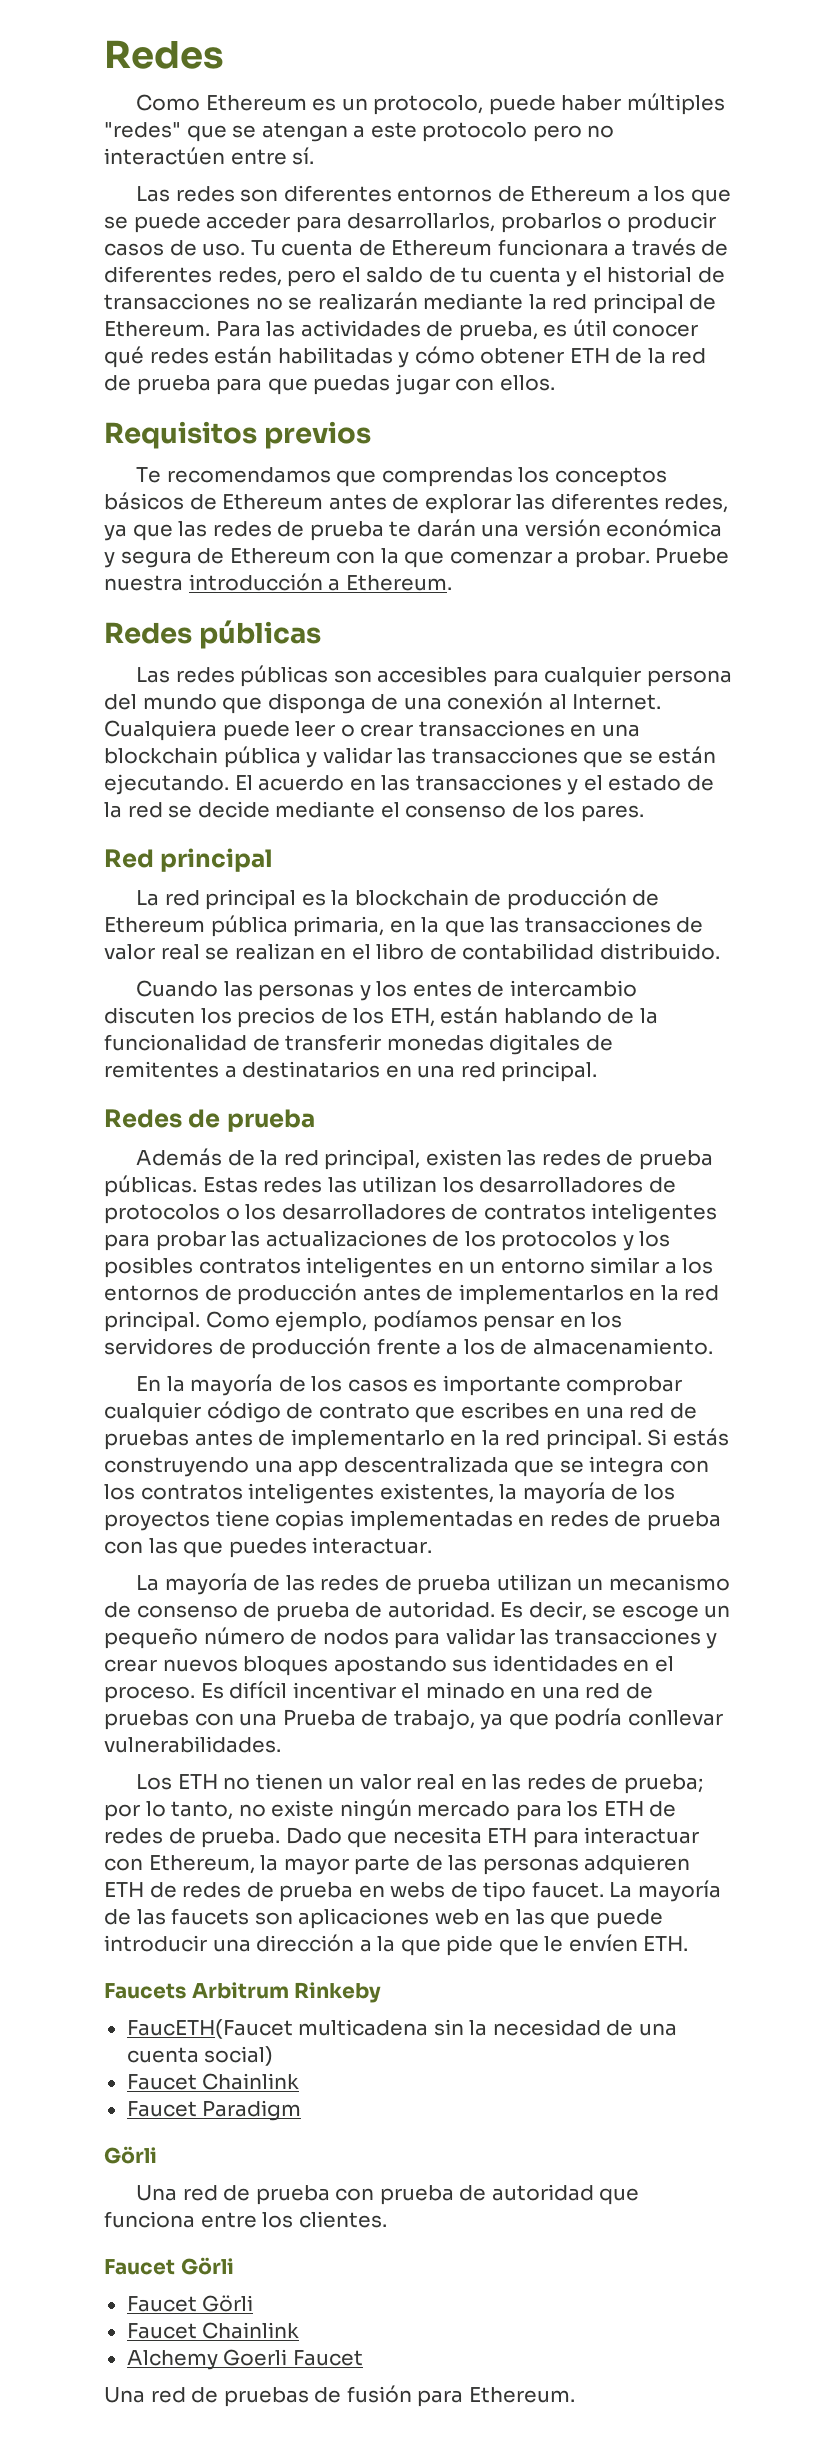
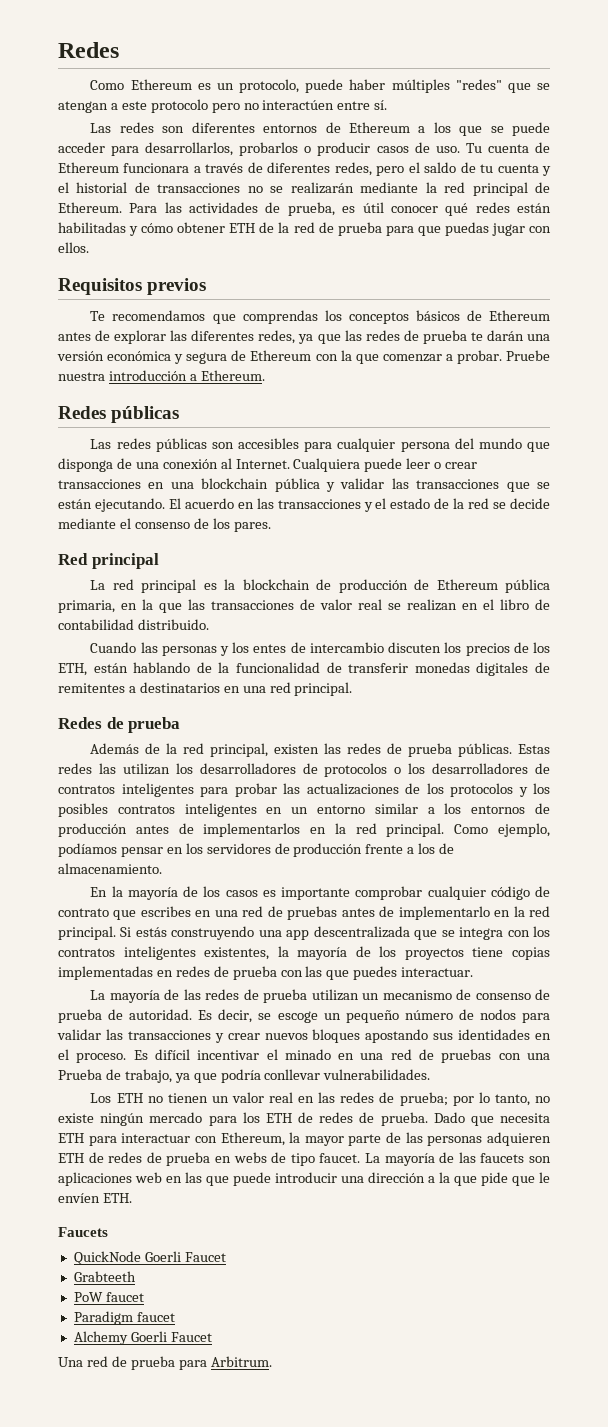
[191,1982,382,2003] [126,2019,677,2039] [126,2046,274,2066] [126,2073,300,2090] [126,2100,302,2121] [104,2146,157,2164] [136,2184,640,2205] [104,2211,387,2228] [104,2257,234,2275] [126,2295,254,2312] [126,2322,300,2339] Arbitrum Rinkeby // FaucETH(Faucet multicadena sin la necesidad de una cuenta social) // Faucet Chainlink // Faucet Paradigm // Görli // Una red de prueba con prueba de autoridad que funciona entre los clientes. // Faucet Görli // Faucet Görli // Faucet Chainlink -> [73,1251,226,1265] [73,1271,136,1282] [73,1292,144,1302] [73,1311,175,1325] // QuickNode Goerli Faucet // Grabteeth // PoW faucet // Paradigm faucet
[223,2385,575,2407] pruebas de fusión para Ethereum. -> [130,1356,272,1370] prueba para Arbitrum.

